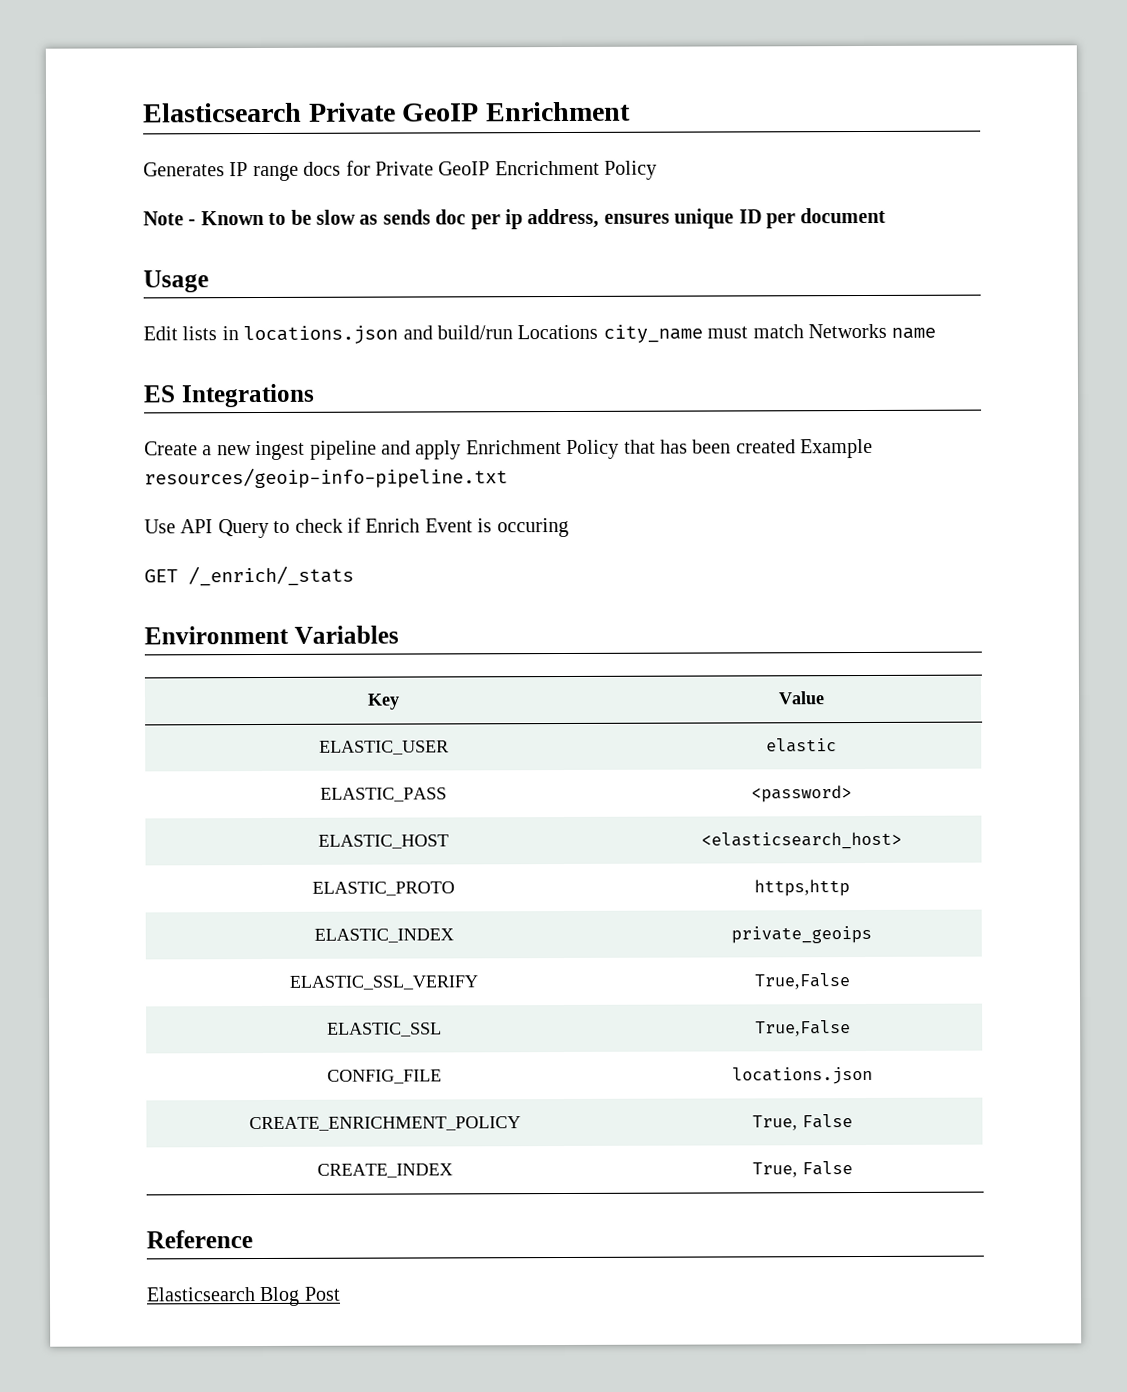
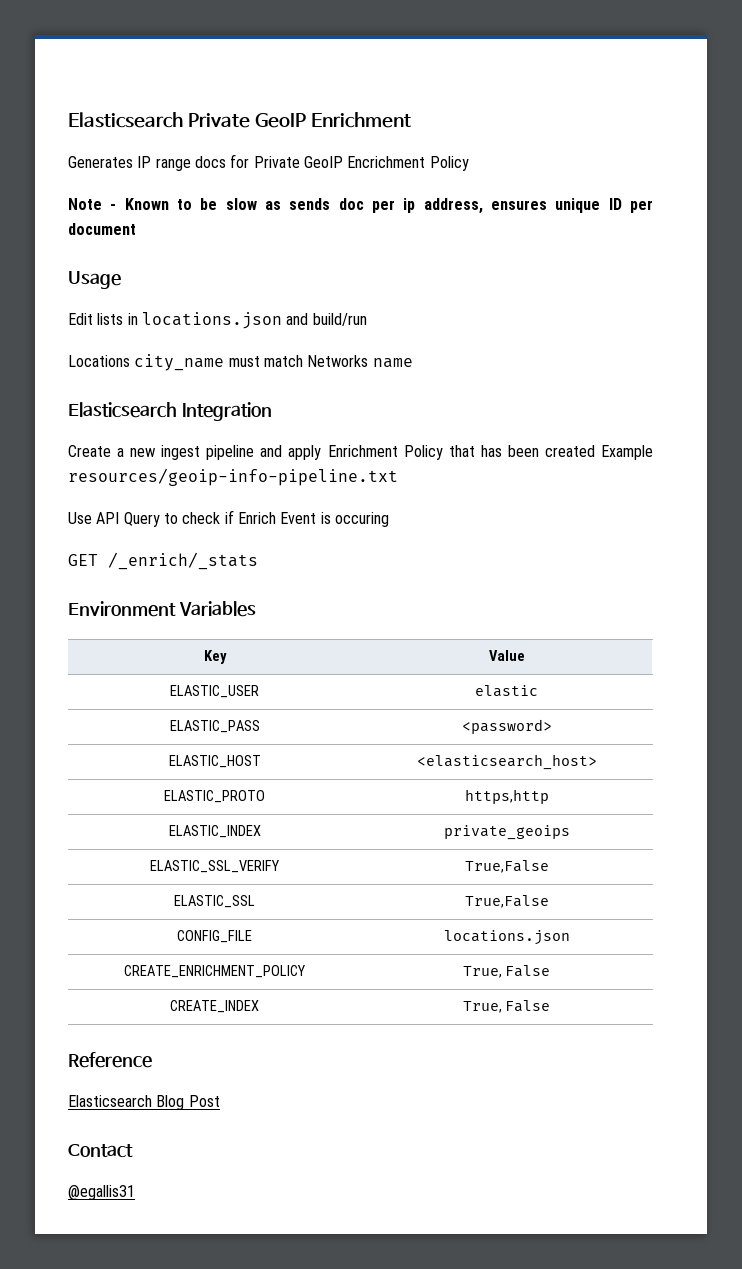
(513, 332) none -> (367, 319) //
[143,383,315,408] ES Integrations -> [68,402,272,421] Elasticsearch Integration
(341, 1293) none -> [68,1144,133,1158] [68,1185,135,1200] // Contact // @egallis31

